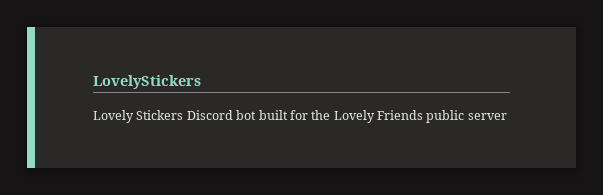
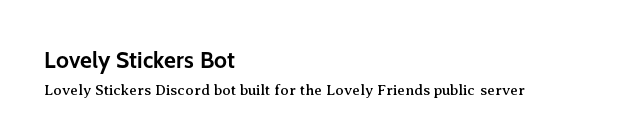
[93,75,201,89] LovelyStickers -> [44,51,236,74] Lovely Stickers Bot

